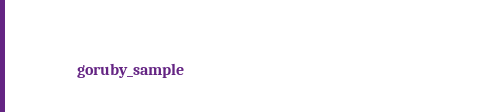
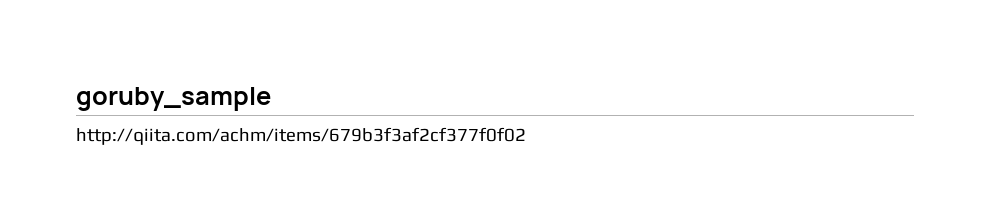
(184, 70) none -> [76,127,526,145] // http://qiita.com/achm/items/679b3f3af2cf377f0f02

